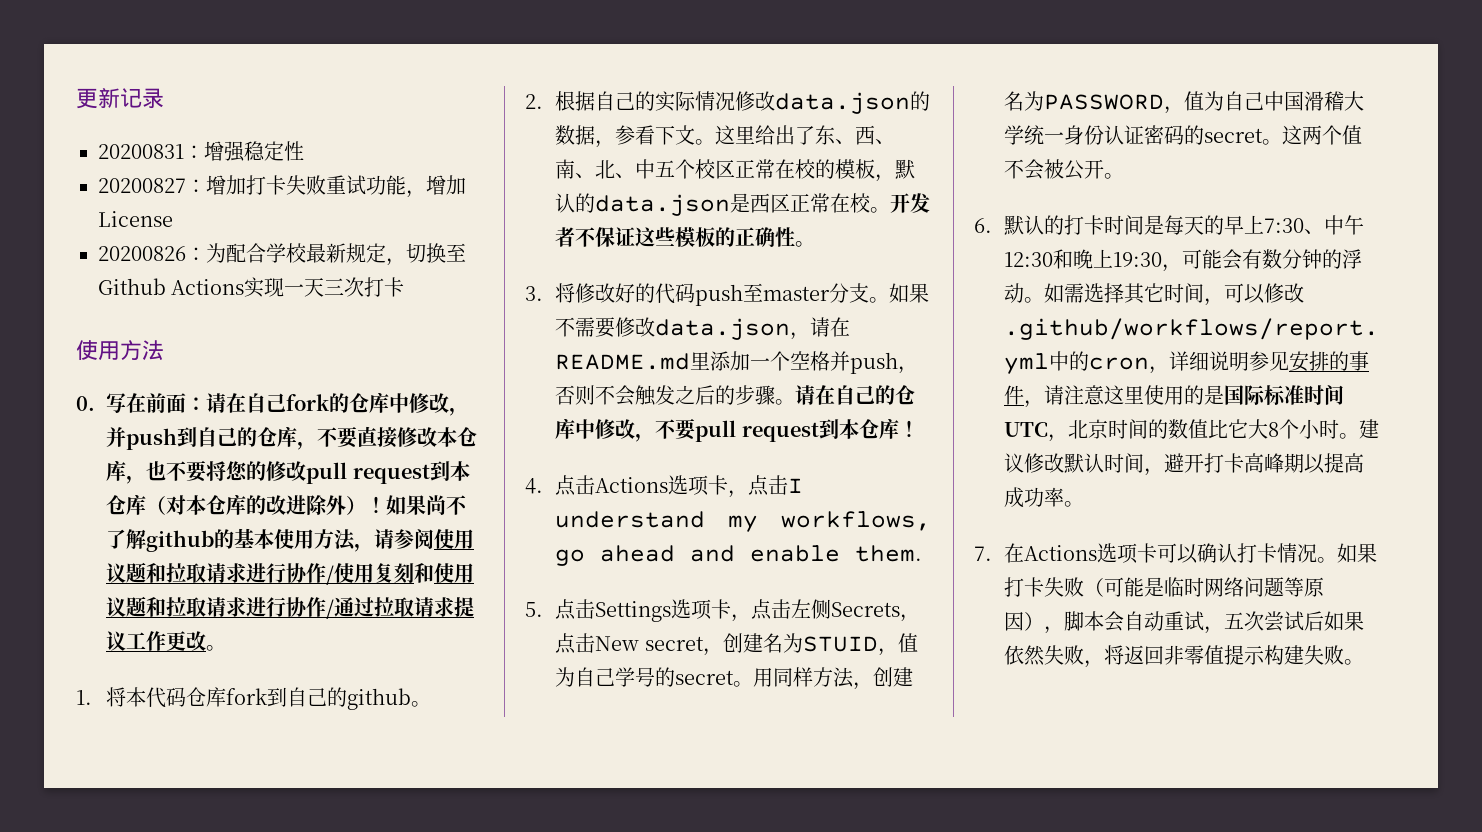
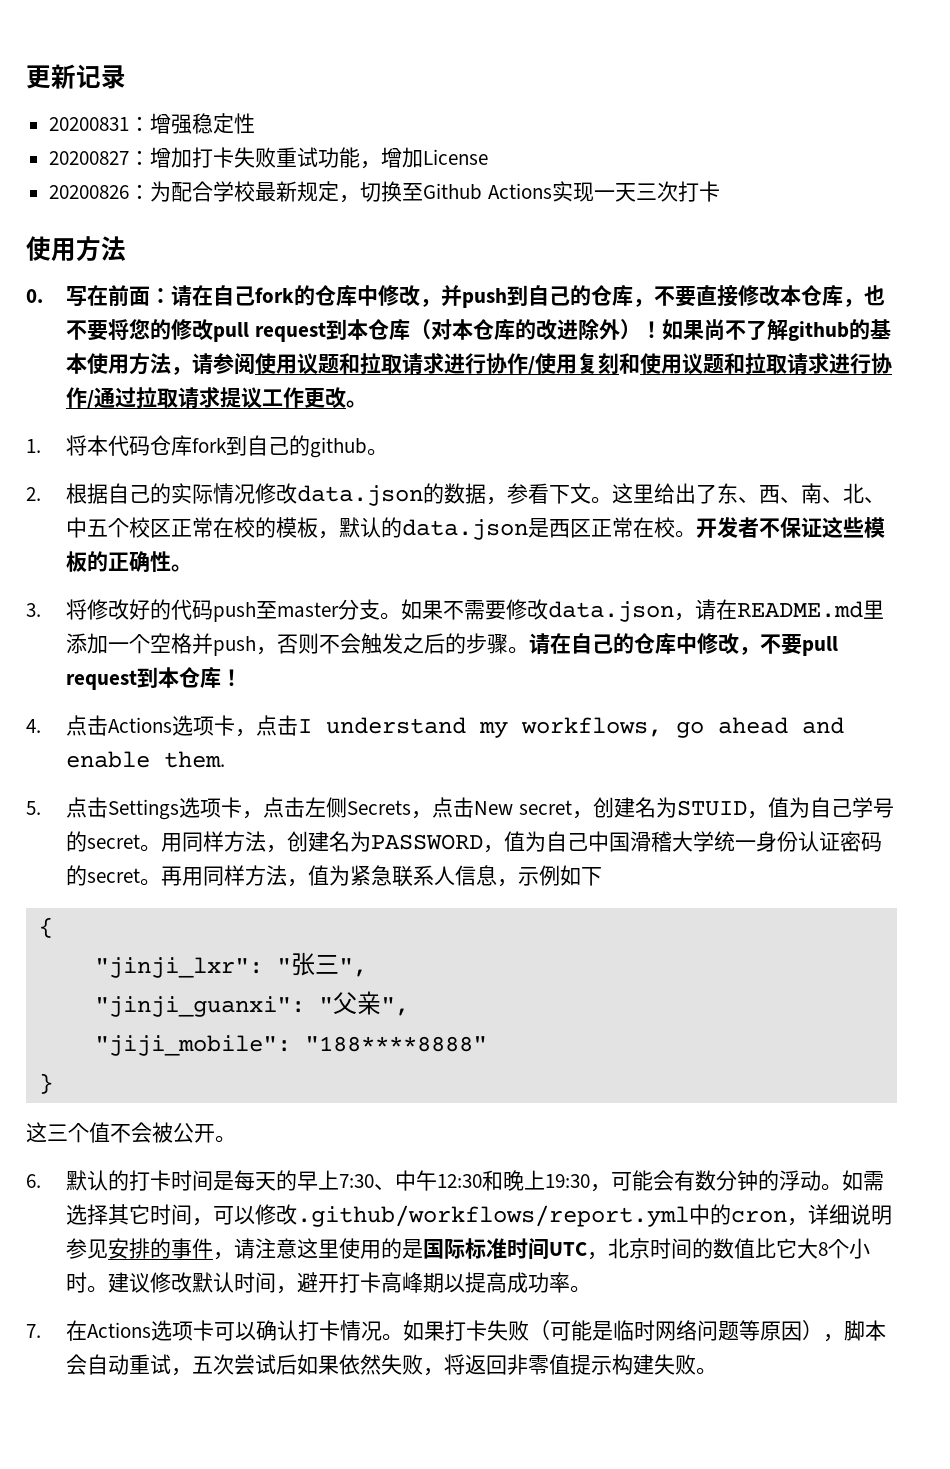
[1282,125,1323,145] 这两 -> [160,865,602,887] [38,917,53,938] [94,952,367,978] [94,991,409,1017] [94,1035,487,1056] [38,1073,53,1094] [26,1122,68,1143] 再用同样方法，值为紧急联系人信息，示例如下 // { // "jinji_lxr": "张三", // "jinji_guanxi": "父亲", // "jiji_mobile": "188****8888" // } // 这三

